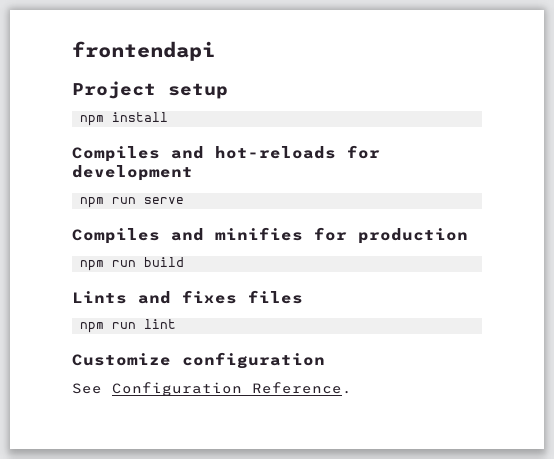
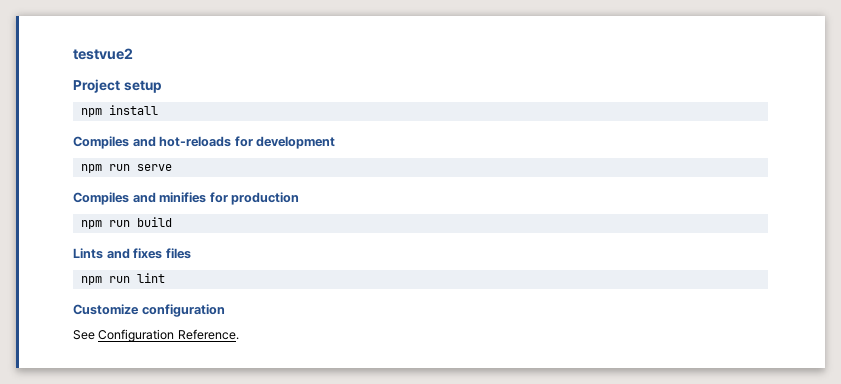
[72,41,215,61] frontendapi -> [73,48,133,60] testvue2

